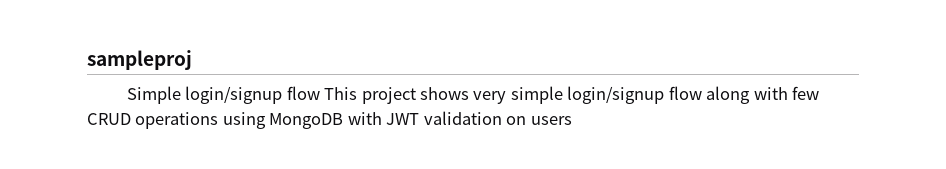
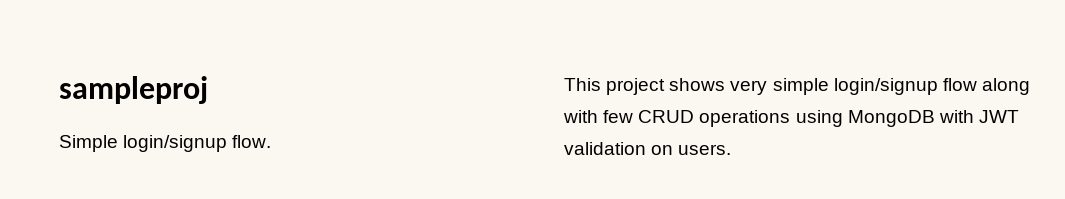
[286,86,320,100] flow -> [232,135,272,148] flow. //
[530,116,572,125] users -> [678,144,732,155] users.

